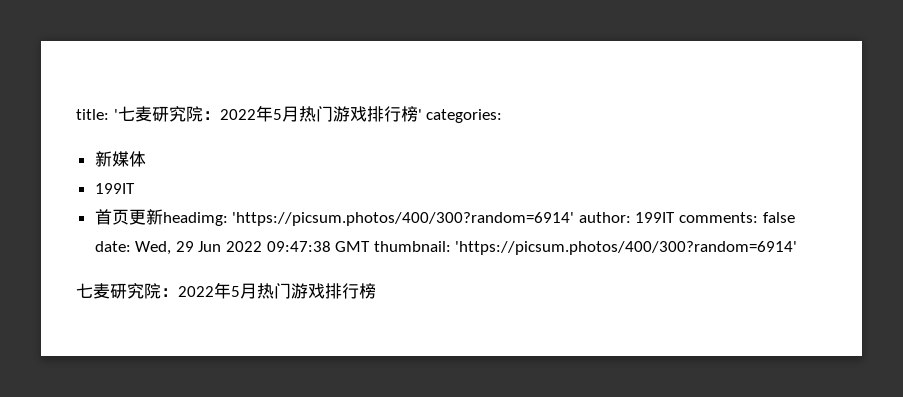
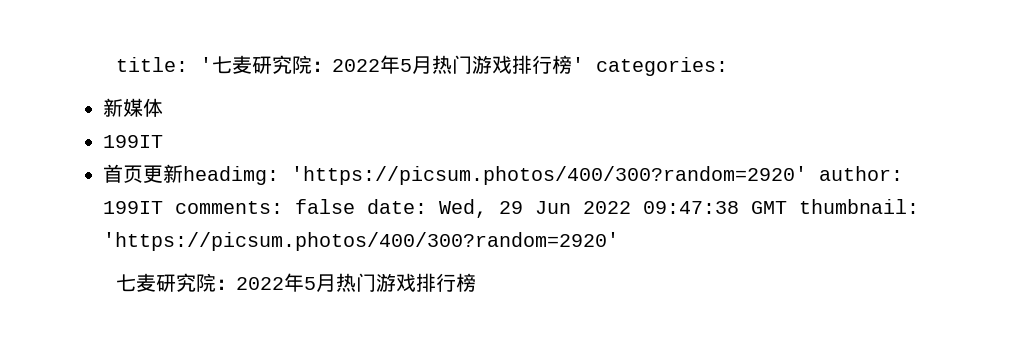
[232,212,575,226] 'https://picsum.photos/400/300?random=6914' -> [291,166,807,185] 'https://picsum.photos/400/300?random=2920'
[455,241,798,255] 'https://picsum.photos/400/300?random=6914' -> [103,232,619,251] 'https://picsum.photos/400/300?random=2920'

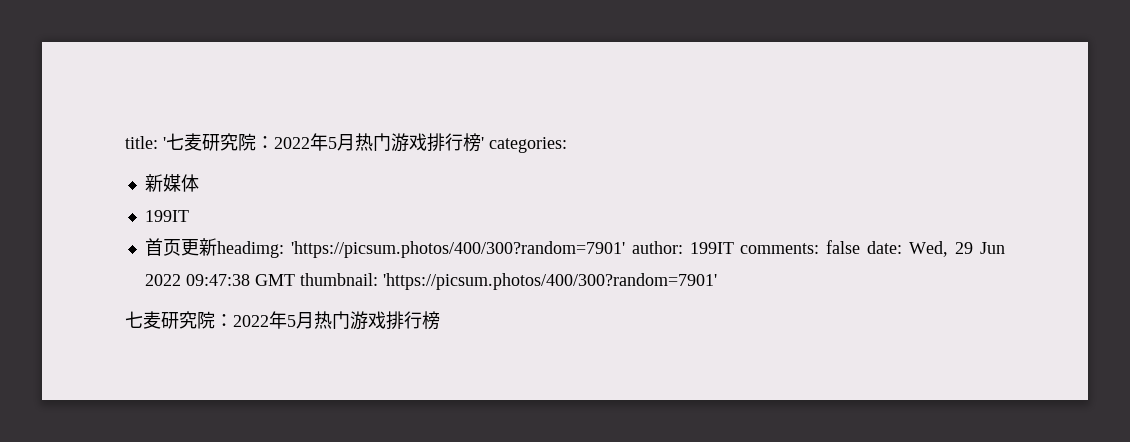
[291,166,807,185] 'https://picsum.photos/400/300?random=2920' -> [290,241,625,258] 'https://picsum.photos/400/300?random=7901'
[103,232,619,251] 'https://picsum.photos/400/300?random=2920' -> [382,273,717,290] 'https://picsum.photos/400/300?random=7901'

